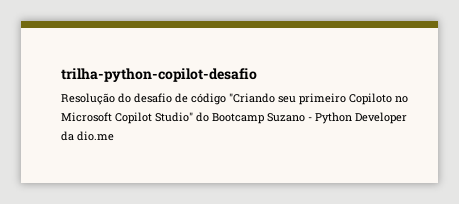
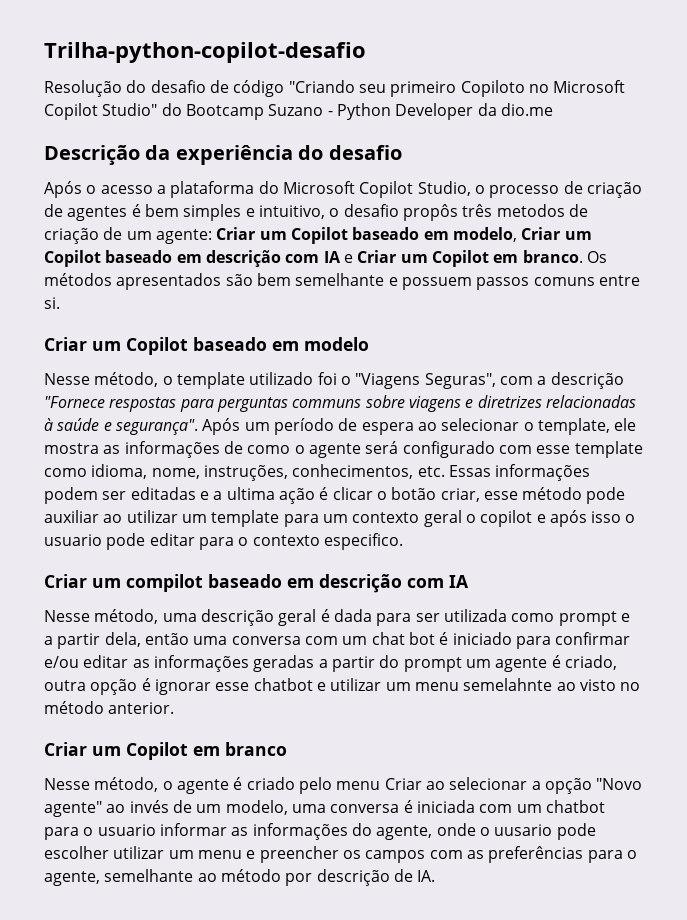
[61,68,257,82] trilha-python-copilot-desafio -> [44,42,366,63] Trilha-python-copilot-desafio
(114, 136) none -> [44,145,402,165] [44,181,642,198] [44,204,588,221] [44,227,592,244] [44,250,607,267] [44,273,640,290] [44,297,60,309] [44,337,369,355] [44,372,624,389] [44,395,636,412] [44,418,637,435] [44,441,643,458] [44,464,591,481] [44,487,626,504] [44,510,636,527] [44,533,403,550] [44,574,469,593] [44,609,630,626] [44,632,631,649] [44,655,617,672] [44,678,641,695] [44,701,175,714] [44,742,287,760] [44,777,643,794] [44,800,605,817] [44,823,596,840] [44,846,637,863] [44,869,436,886] // Descrição da experiência do desafio // Após o acesso a plataforma do Microsoft Copilot Studio, o processo de criação de agentes é bem simples e intuitivo, o desafio propôs três metodos de criação de um agente: Criar um Copilot baseado em modelo, Criar um Copilot baseado em descrição com IA e Criar um Copilot em branco. Os métodos apresentados são bem semelhante e possuem passos comuns entre si. // Criar um Copilot baseado em modelo // Nesse método, o template utilizado foi o "Viagens Seguras", com a descrição "Fornece respostas para perguntas communs sobre viagens e diretrizes relacionadas à saúde e segurança". Após um período de espera ao selecionar o template, ele mostra as informações de como o agente será configurado com esse template como idioma, nome, instruções, conhecimentos, etc. Essas informações podem ser editadas e a ultima ação é clicar o botão criar, esse método pode auxiliar ao utilizar um template para um contexto geral o copilot e após isso o usuario pode editar para o contexto especifico. // Criar um compilot baseado em descrição com IA // Nesse método, uma descrição geral é dada para ser utilizada como prompt e a partir dela, então uma conversa com um chat bot é iniciado para confirmar e/ou editar as informações geradas a partir do prompt um agente é criado, outra opção é ignorar esse chatbot e utilizar um menu semelahnte ao visto no método anterior. // Criar um Copilot em branco // Nesse método, o agente é criado pelo menu Criar ao selecionar a opção "Novo agente" ao invés de um modelo, uma conversa é iniciada com um chatbot para o usuario informar as informações do agente, onde o uusario pode escolher utilizar um menu e preencher os campos com as preferências para o agente, semelhante ao método por descrição de IA.

